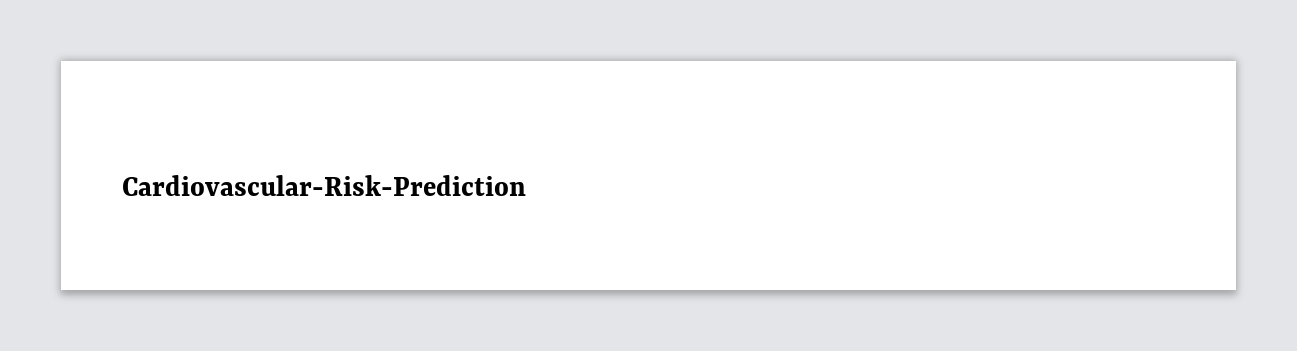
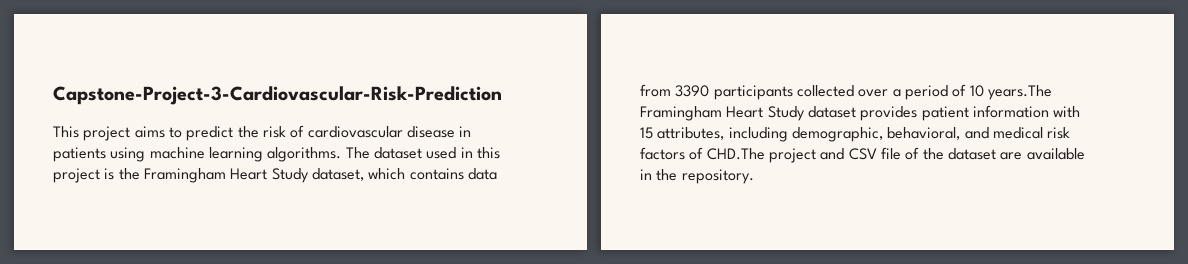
[122,175,526,196] Cardiovascular-Risk-Prediction -> [53,86,502,105] [53,125,472,141] [53,147,500,162] [53,168,497,183] [640,84,1052,100] [640,105,1081,121] [640,127,1071,142] [640,147,1085,163] [640,169,754,184] Capstone-Project-3-Cardiovascular-Risk-Prediction // This project aims to predict the risk of cardiovascular disease in patients using machine learning algorithms. The dataset used in this project is the Framingham Heart Study dataset, which contains data from 3390 participants collected over a period of 10 years.The Framingham Heart Study dataset provides patient information with 15 attributes, including demographic, behavioral, and medical risk factors of CHD.The project and CSV file of the dataset are available in the repository.

